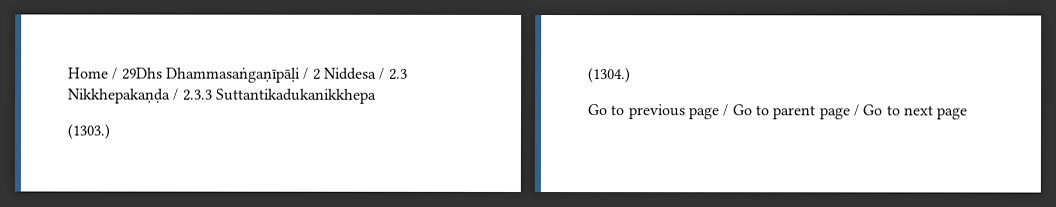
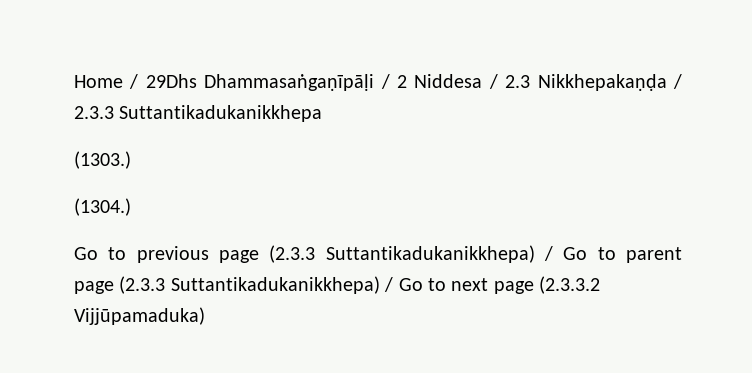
(719, 113) none -> [269,245,535,263] (2.3.3 Suttantikadukanikkhepa)
(850, 113) none -> [119,276,380,294] (2.3.3 Suttantikadukanikkhepa)
(968, 113) none -> [539,276,601,294] [74,307,205,325] (2.3.3.2 Vijjūpamaduka)

